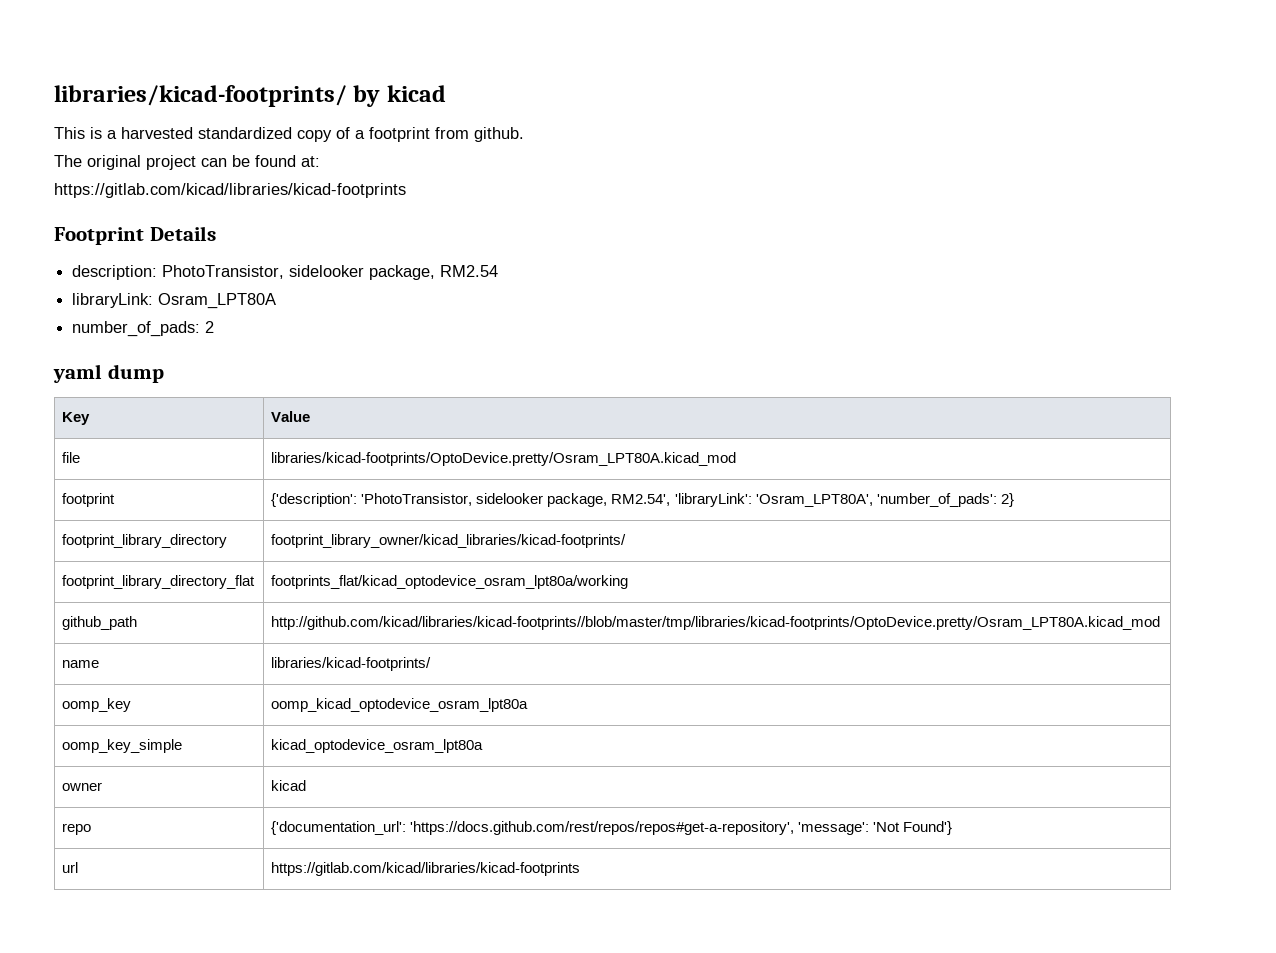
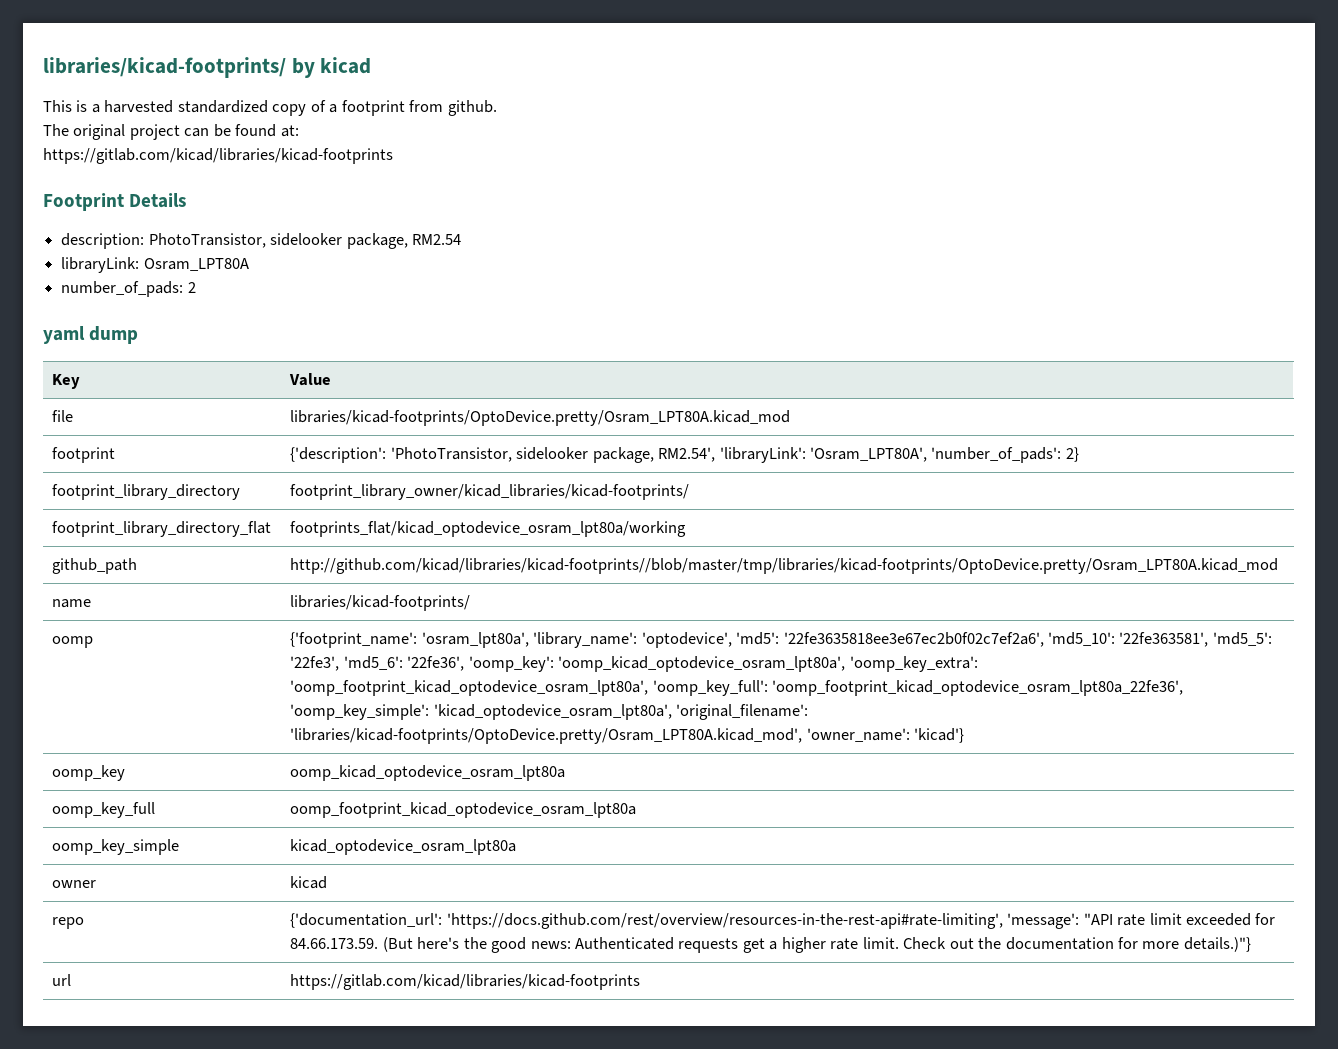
(432, 664) none -> [52,636,94,648] [290,632,1272,648] [290,656,978,672] [290,680,1184,696] [290,704,809,720] [290,728,965,744] // oomp | {'footprint_name': 'osram_lpt80a', 'library_name': 'optodevice', 'md5': '22fe3635818ee3e67ec2b0f02c7ef2a6', 'md5_10': '22fe363581', 'md5_5': '22fe3', 'md5_6': '22fe36', 'oomp_key': 'oomp_kicad_optodevice_osram_lpt80a', 'oomp_key_extra': 'oomp_footprint_kicad_optodevice_osram_lpt80a', 'oomp_key_full': 'oomp_footprint_kicad_optodevice_osram_lpt80a_22fe36', 'oomp_key_simple': 'kicad_optodevice_osram_lpt80a', 'original_filename': 'libraries/kicad-footprints/OptoDevice.pretty/Osram_LPT80A.kicad_mod', 'owner_name': 'kicad'}
(529, 705) none -> [52,802,156,818] [290,802,637,818] // oomp_key_full | oomp_footprint_kicad_optodevice_osram_lpt80a
[410,821,953,835] 'https://docs.github.com/rest/repos/repos#get-a-repository', 'message': 'Not Found'} -> [446,913,1276,929] [290,937,1251,953] 'https://docs.github.com/rest/overview/resources-in-the-rest-api#rate-limiting', 'message': "API rate limit exceeded for 84.66.173.59. (But here's the good news: Authenticated requests get a higher rate limit. Check out the documentation for more details.)"}

